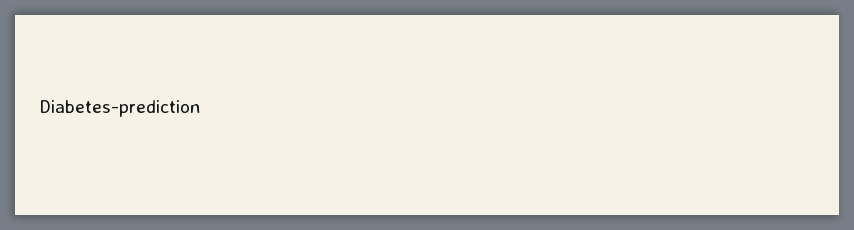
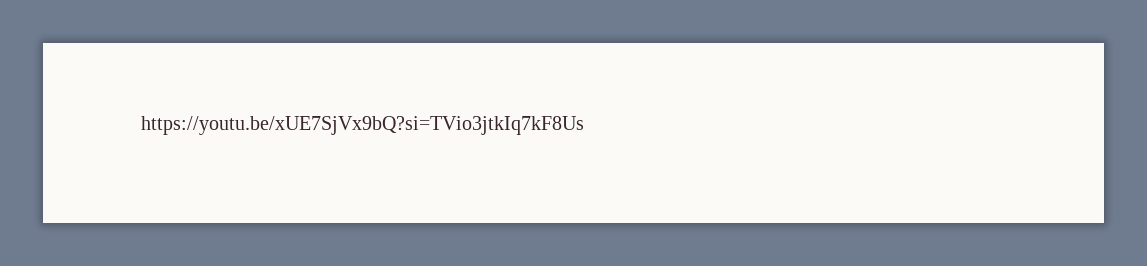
[39,100,200,117] Diabetes-prediction -> [141,116,584,135] https://youtu.be/xUE7SjVx9bQ?si=TVio3jtkIq7kF8Us

